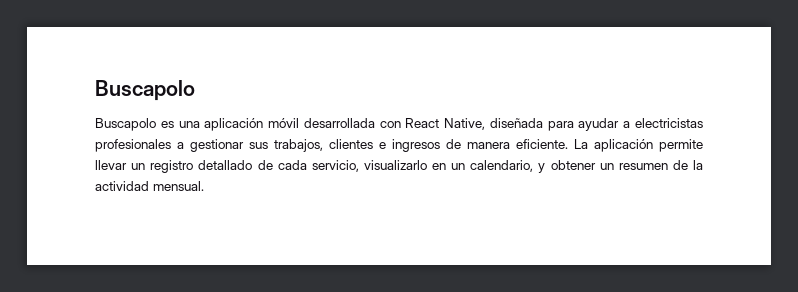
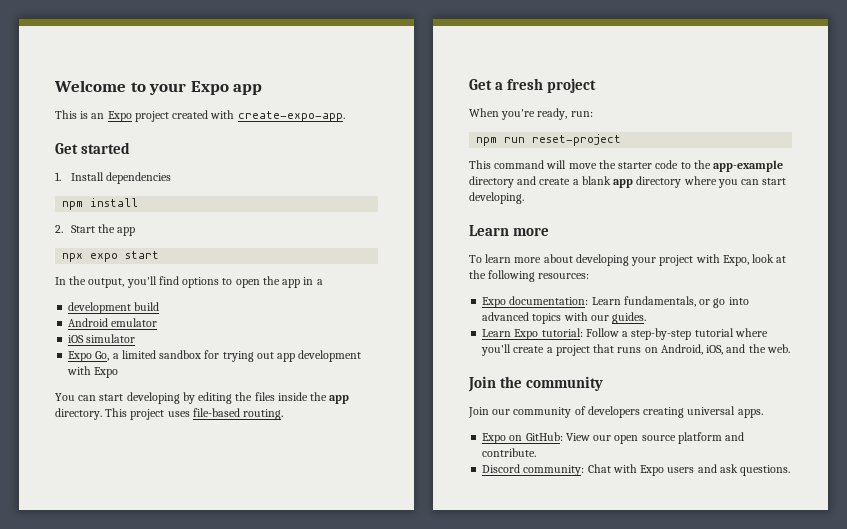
[95,80,195,101] [95,118,703,131] [95,139,703,152] [95,160,703,173] [95,181,204,191] Buscapolo // Buscapolo es una aplicación móvil desarrollada con React Native, diseñada para ayudar a electricistas profesionales a gestionar sus trabajos, clientes e ingresos de manera eficiente. La aplicación permite llevar un registro detallado de cada servicio, visualizarlo en un calendario, y obtener un resumen de la actividad mensual. -> [54,80,263,95] [55,110,345,122] [55,142,131,154] [55,172,171,184] [62,198,139,210] [55,224,136,236] [62,251,160,262] [55,276,323,288] [68,302,160,314] [68,318,158,327] [68,334,136,343] [68,350,362,362] [67,366,119,378] [55,392,350,404] [55,408,284,420] [469,78,597,93] [469,108,593,120] [476,134,622,146] [469,160,784,172] [469,176,787,188] [469,192,524,204] [469,225,550,236] [469,254,787,266] [469,270,590,282] [482,296,749,308] [482,312,647,324] [482,328,768,340] [481,344,790,356] [468,376,604,392] [468,406,763,418] [482,432,745,444] [482,448,537,457] [482,464,791,476] Welcome to your Expo app // This is an Expo project created with create-expo-app. // Get started // 1. Install dependencies // npm install // 2. Start the app // npx expo start // In the output, you'll find options to open the app in a // development build // Android emulator // iOS simulator // Expo Go, a limited sandbox for trying out app development with Expo // You can start developing by editing the files inside the app directory. This project uses file-based routing. // Get a fresh project // When you're ready, run: // npm run reset-project // This command will move the starter code to the app-example directory and create a blank app directory where you can start developing. // Learn more // To learn more about developing your project with Expo, look at the following resources: // Expo documentation: Learn fundamentals, or go into advanced topics with our guides. // Learn Expo tutorial: Follow a step-by-step tutorial where you'll create a project that runs on Android, iOS, and the web. // Join the community // Join our community of developers creating universal apps. // Expo on GitHub: View our open source platform and contribute. // Discord community: Chat with Expo users and ask questions.

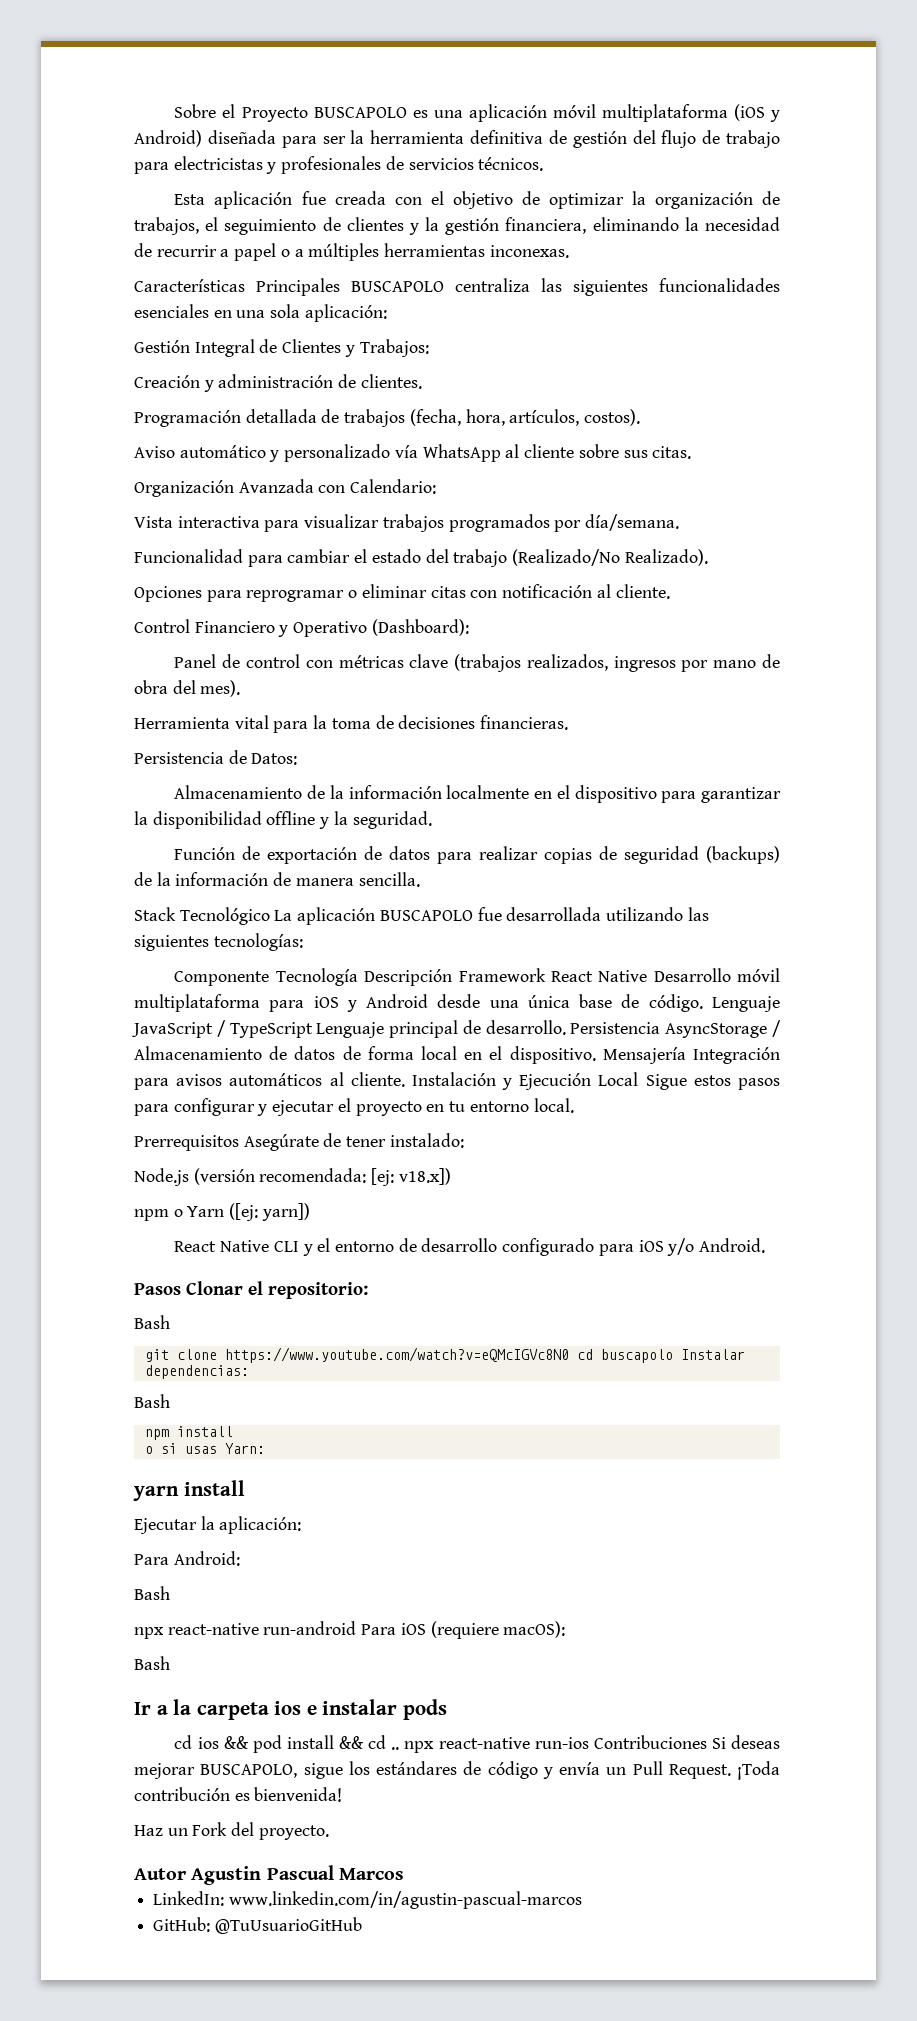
[54,80,263,95] [55,110,345,122] [55,142,131,154] [55,172,171,184] [62,198,139,210] [55,224,136,236] [62,251,160,262] [55,276,323,288] [68,302,160,314] [68,318,158,327] [68,334,136,343] [68,350,362,362] [67,366,119,378] [55,392,350,404] [55,408,284,420] [469,78,597,93] [469,108,593,120] [476,134,622,146] [469,160,784,172] [469,176,787,188] [469,192,524,204] [469,225,550,236] [469,254,787,266] [469,270,590,282] [482,296,749,308] [482,312,647,324] [482,328,768,340] [481,344,790,356] [468,376,604,392] [468,406,763,418] [482,432,745,444] [482,448,537,457] [482,464,791,476] Welcome to your Expo app // This is an Expo project created with create-expo-app. // Get started // 1. Install dependencies // npm install // 2. Start the app // npx expo start // In the output, you'll find options to open the app in a // development build // Android emulator // iOS simulator // Expo Go, a limited sandbox for trying out app development with Expo // You can start developing by editing the files inside the app directory. This project uses file-based routing. // Get a fresh project // When you're ready, run: // npm run reset-project // This command will move the starter code to the app-example directory and create a blank app directory where you can start developing. // Learn more // To learn more about developing your project with Expo, look at the following resources: // Expo documentation: Learn fundamentals, or go into advanced topics with our guides. // Learn Expo tutorial: Follow a step-by-step tutorial where you'll create a project that runs on Android, iOS, and the web. // Join the community // Join our community of developers creating universal apps. // Expo on GitHub: View our open source platform and contribute. // Discord community: Chat with Expo users and ask questions. -> [174,104,780,122] [134,130,781,148] [134,156,544,174] [174,191,780,209] [134,217,780,235] [134,243,569,261] [134,278,780,296] [134,304,387,322] [134,339,429,357] [134,374,422,392] [134,409,641,427] [134,444,692,462] [134,479,437,497] [134,514,680,532] [134,549,708,567] [134,584,670,602] [134,619,469,637] [174,654,781,672] [134,680,241,697] [134,715,569,733] [134,750,298,765] [174,785,782,803] [134,811,432,829] [174,846,781,864] [134,872,420,887] [134,907,709,925] [134,933,303,951] [174,968,781,986] [134,994,780,1012] [132,1020,781,1038] [134,1046,780,1064] [134,1072,780,1090] [134,1098,574,1116] [134,1133,464,1151] [134,1168,451,1186] [134,1203,310,1221] [174,1238,766,1256] [134,1281,368,1299] [134,1315,170,1329] [144,1347,745,1363] [144,1365,249,1379] [134,1394,170,1408] [144,1426,233,1440] [144,1443,265,1454] [133,1480,245,1501] [134,1516,302,1534] [134,1551,240,1566] [134,1586,170,1600] [134,1621,566,1639] [134,1656,170,1670] [134,1699,447,1720] [174,1735,780,1753] [134,1761,780,1780] [134,1787,343,1802] [134,1822,329,1840] [134,1865,404,1885] [153,1891,582,1909] [153,1917,362,1934] Sobre el Proyecto BUSCAPOLO es una aplicación móvil multiplataforma (iOS y Android) diseñada para ser la herramienta definitiva de gestión del flujo de trabajo para electricistas y profesionales de servicios técnicos. // Esta aplicación fue creada con el objetivo de optimizar la organización de trabajos, el seguimiento de clientes y la gestión financiera, eliminando la necesidad de recurrir a papel o a múltiples herramientas inconexas. // Características Principales BUSCAPOLO centraliza las siguientes funcionalidades esenciales en una sola aplicación: // Gestión Integral de Clientes y Trabajos: // Creación y administración de clientes. // Programación detallada de trabajos (fecha, hora, artículos, costos). // Aviso automático y personalizado vía WhatsApp al cliente sobre sus citas. // Organización Avanzada con Calendario: // Vista interactiva para visualizar trabajos programados por día/semana. // Funcionalidad para cambiar el estado del trabajo (Realizado/No Realizado). // Opciones para reprogramar o eliminar citas con notificación al cliente. // Control Financiero y Operativo (Dashboard): // Panel de control con métricas clave (trabajos realizados, ingresos por mano de obra del mes). // Herramienta vital para la toma de decisiones financieras. // Persistencia de Datos: // Almacenamiento de la información localmente en el dispositivo para garantizar la disponibilidad offline y la seguridad. // Función de exportación de datos para realizar copias de seguridad (backups) de la información de manera sencilla. // Stack Tecnológico La aplicación BUSCAPOLO fue desarrollada utilizando las siguientes tecnologías: // Componente Tecnología Descripción Framework React Native Desarrollo móvil multiplataforma para iOS y Android desde una única base de código. Lenguaje JavaScript / TypeScript Lenguaje principal de desarrollo. Persistencia AsyncStorage / Almacenamiento de datos de forma local en el dispositivo. Mensajería Integración para avisos automáticos al cliente. Instalación y Ejecución Local Sigue estos pasos para configurar y ejecutar el proyecto en tu entorno local. // Prerrequisitos Asegúrate de tener instalado: // Node.js (versión recomendada: [ej: v18.x]) // npm o Yarn ([ej: yarn]) // React Native CLI y el entorno de desarrollo configurado para iOS y/o Android. // Pasos Clonar el repositorio: // Bash // git clone https://www.youtube.com/watch?v=eQMcIGVc8N0 cd buscapolo Instalar dependencias: // Bash // npm install // o si usas Yarn: // yarn install // Ejecutar la aplicación: // Para Android: // Bash // npx react-native run-android Para iOS (requiere macOS): // Bash // Ir a la carpeta ios e instalar pods // cd ios && pod install && cd .. npx react-native run-ios Contribuciones Si deseas mejorar BUSCAPOLO, sigue los estándares de código y envía un Pull Request. ¡Toda contribución es bienvenida! // Haz un Fork del proyecto. // Autor Agustin Pascual Marcos // LinkedIn: www.linkedin.com/in/agustin-pascual-marcos // GitHub: @TuUsuarioGitHub

